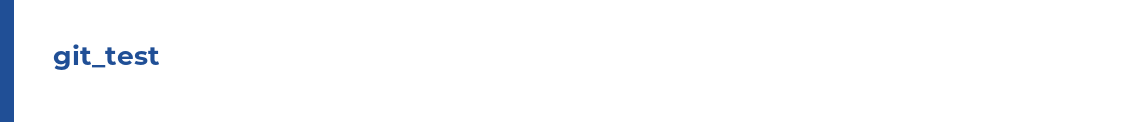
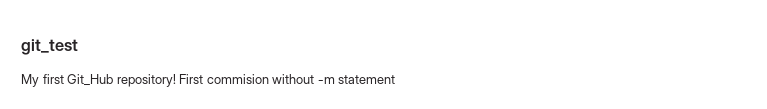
(160, 57) none -> [21,74,396,87] // My first Git_Hub repository! First commision without -m statement

